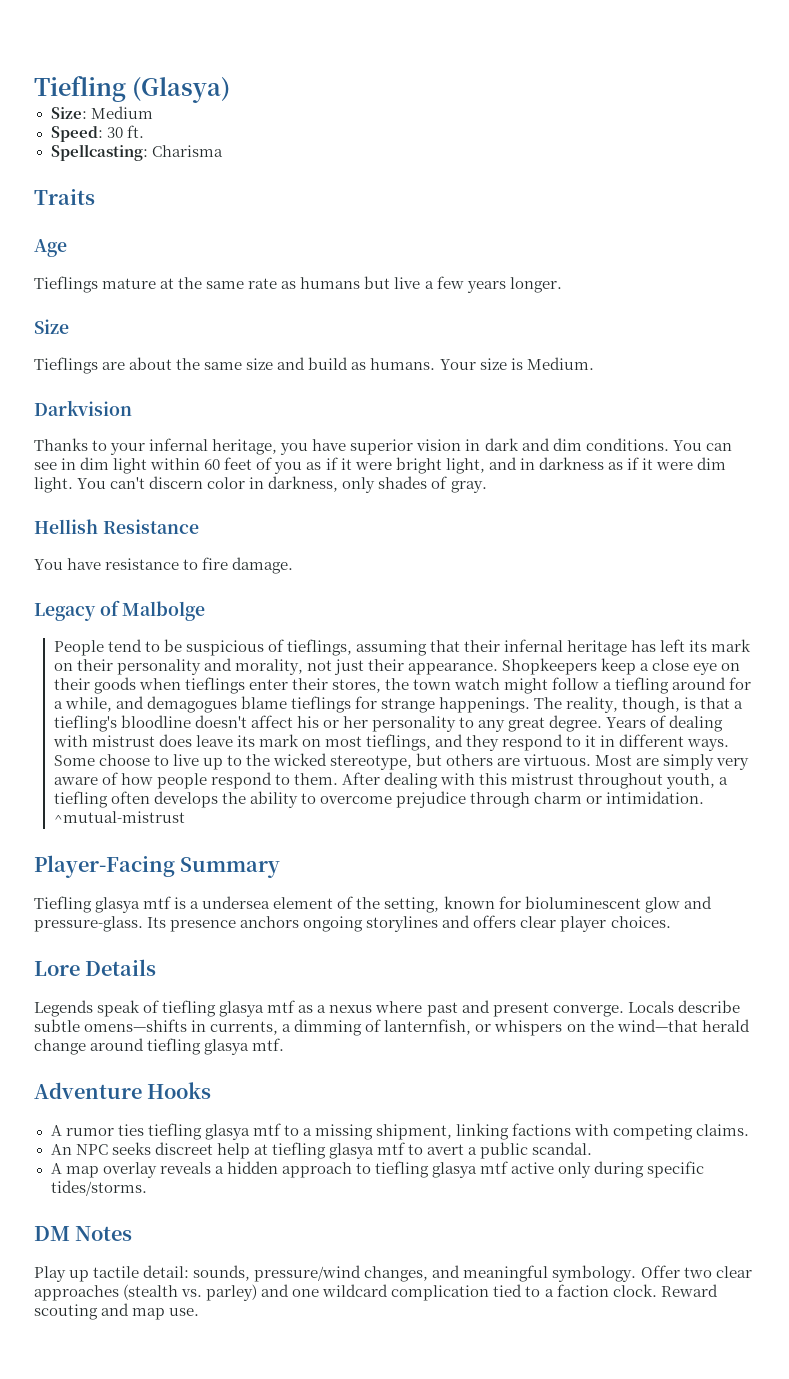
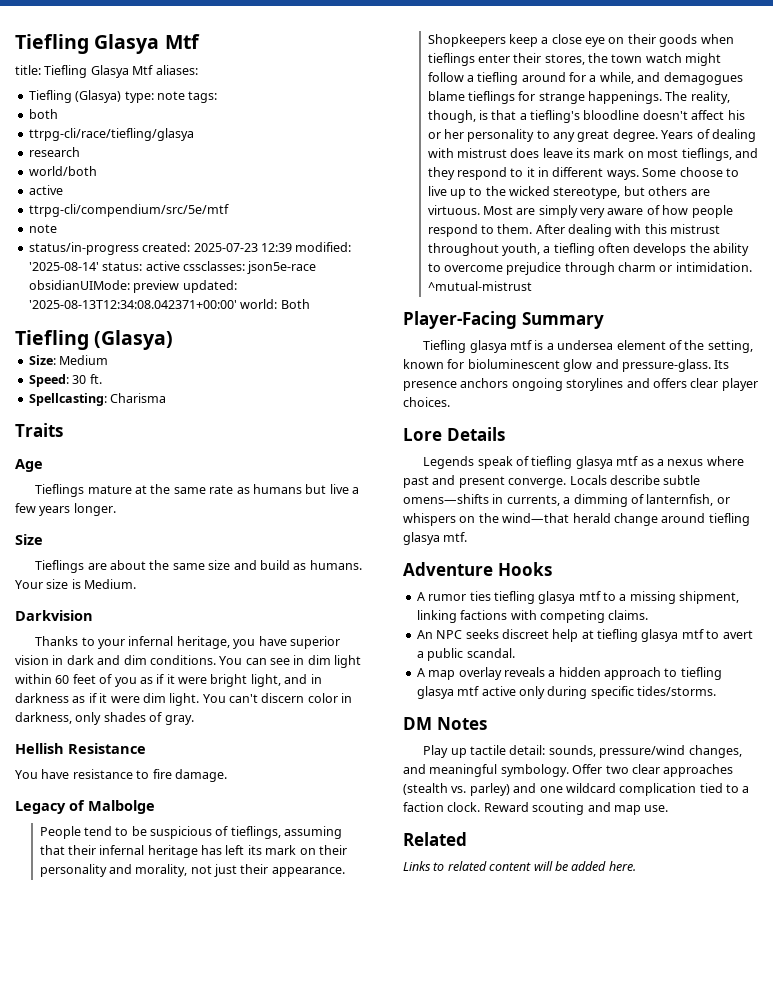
[34,76,126,102] Tiefling -> [15,34,200,54] [15,65,198,78] [28,90,218,103] [28,109,58,119] [28,128,194,141] [28,147,80,157] [28,166,97,176] [28,185,63,195] [28,204,229,217] [28,224,57,233] [28,242,352,255] [28,261,317,274] [28,280,237,293] [28,299,310,309] [15,330,89,350] Tiefling Glasya Mtf // title: Tiefling Glasya Mtf aliases: // Tiefling (Glasya) type: note tags: // both // ttrpg-cli/race/tiefling/glasya // research // world/both // active // ttrpg-cli/compendium/src/5e/mtf // note // status/in-progress created: 2025-07-23 12:39 modified: '2025-08-14' status: active cssclasses: json5e-race obsidianUIMode: preview updated: '2025-08-13T12:34:08.042371+00:00' world: Both // Tiefling
(200, 1312) none -> [403,832,467,846] [403,861,636,871] // Related // Links to related content will be added here.

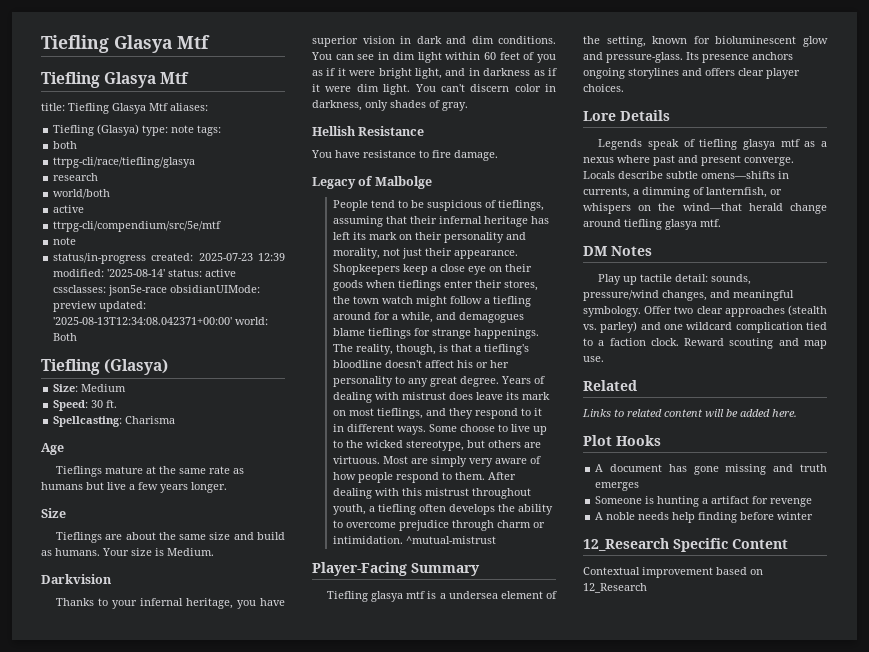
[15,34,200,54] Tiefling Glasya Mtf -> [41,35,210,53] [41,72,190,88] Tiefling Glasya Mtf // Tiefling Glasya Mtf
[15,423,63,437] // Traits -> (176, 420) none
[403,562,552,576] [416,591,740,604] [416,610,649,623] [416,629,753,642] [416,648,515,661] [416,667,722,680] [416,686,716,699] // Adventure Hooks // A rumor ties tiefling glasya mtf to a missing shipment, linking factions with competing claims. // An NPC seeks discreet help at tiefling glasya mtf to avert a public scandal. // A map overlay reveals a hidden approach to tiefling glasya mtf active only during specific tides/storms. -> (721, 223) none
(636, 866) none -> [583,435,661,446] [595,464,827,475] [595,482,640,491] [595,496,813,507] [595,512,814,523] [583,538,788,552] [583,567,763,578] [583,583,647,593] // Plot Hooks // A document has gone missing and truth emerges // Someone is hunting a artifact for revenge // A noble needs help finding before winter // 12_Research Specific Content // Contextual improvement based on 12_Research

